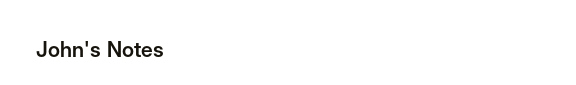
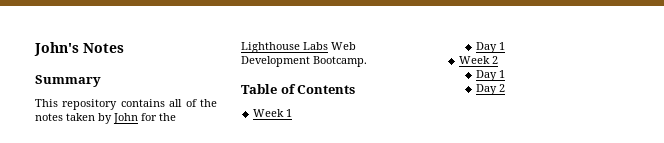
(164, 49) none -> [35,75,101,87] [35,99,218,110] [35,113,176,124] [241,42,356,53] [241,56,367,67] [241,84,356,94] [253,109,293,117] [476,42,506,53] [459,56,499,64] [476,70,506,81] [476,84,506,95] // Summary // This repository contains all of the notes taken by John for the Lighthouse Labs Web Development Bootcamp. // Table of Contents // Week 1 // Day 1 // Week 2 // Day 1 // Day 2

